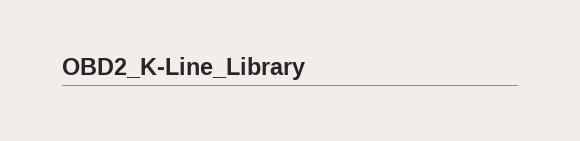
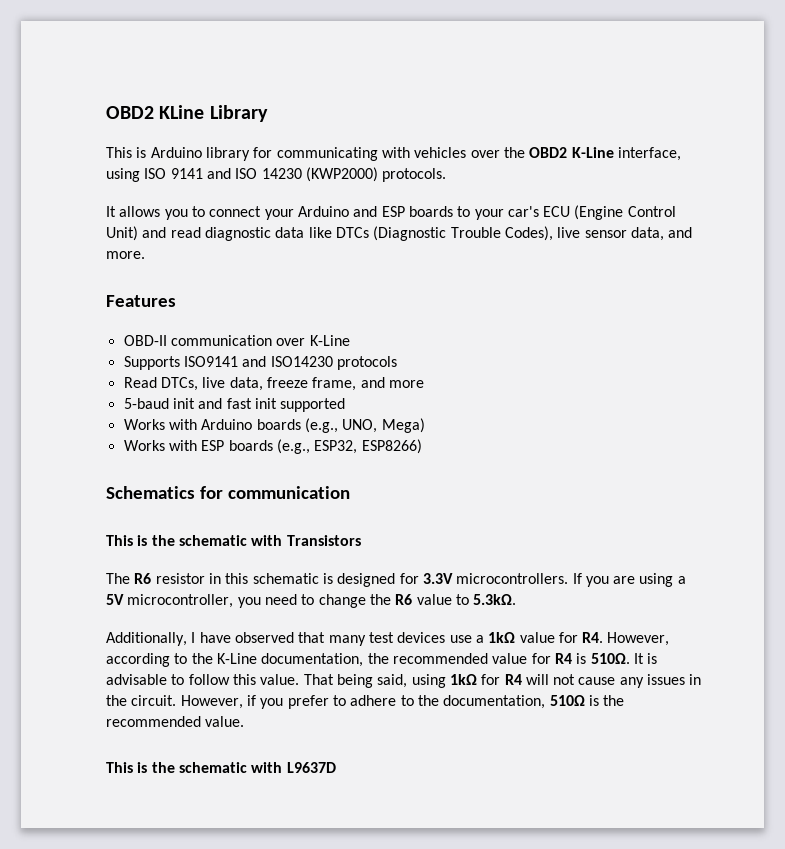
[62,57,305,80] OBD2_K-Line_Library -> [106,105,268,122] [106,147,681,161] [106,167,447,182] [106,205,676,220] [106,226,693,241] [106,251,145,259] [106,295,176,307] [123,335,350,346] [123,356,397,370] [123,377,424,391] [123,398,346,412] [123,418,425,433] [123,439,422,454] [106,486,350,499] [106,535,361,546] [106,573,686,587] [106,594,517,608] [106,632,670,646] [106,653,658,667] [106,674,702,688] [106,695,625,709] [106,716,245,727] [106,762,336,773] OBD2 KLine Library // This is Arduino library for communicating with vehicles over the OBD2 K-Line interface, using ISO 9141 and ISO 14230 (KWP2000) protocols. // It allows you to connect your Arduino and ESP boards to your car's ECU (Engine Control Unit) and read diagnostic data like DTCs (Diagnostic Trouble Codes), live sensor data, and more. // Features // OBD-II communication over K-Line // Supports ISO9141 and ISO14230 protocols // Read DTCs, live data, freeze frame, and more // 5-baud init and fast init supported // Works with Arduino boards (e.g., UNO, Mega) // Works with ESP boards (e.g., ESP32, ESP8266) // Schematics for communication // This is the schematic with Transistors // The R6 resistor in this schematic is designed for 3.3V microcontrollers. If you are using a 5V microcontroller, you need to change the R6 value to 5.3kΩ. // Additionally, I have observed that many test devices use a 1kΩ value for R4. However, according to the K-Line documentation, the recommended value for R4 is 510Ω. It is advisable to follow this value. That being said, using 1kΩ for R4 will not cause any issues in the circuit. However, if you prefer to adhere to the documentation, 510Ω is the recommended value. // This is the schematic with L9637D

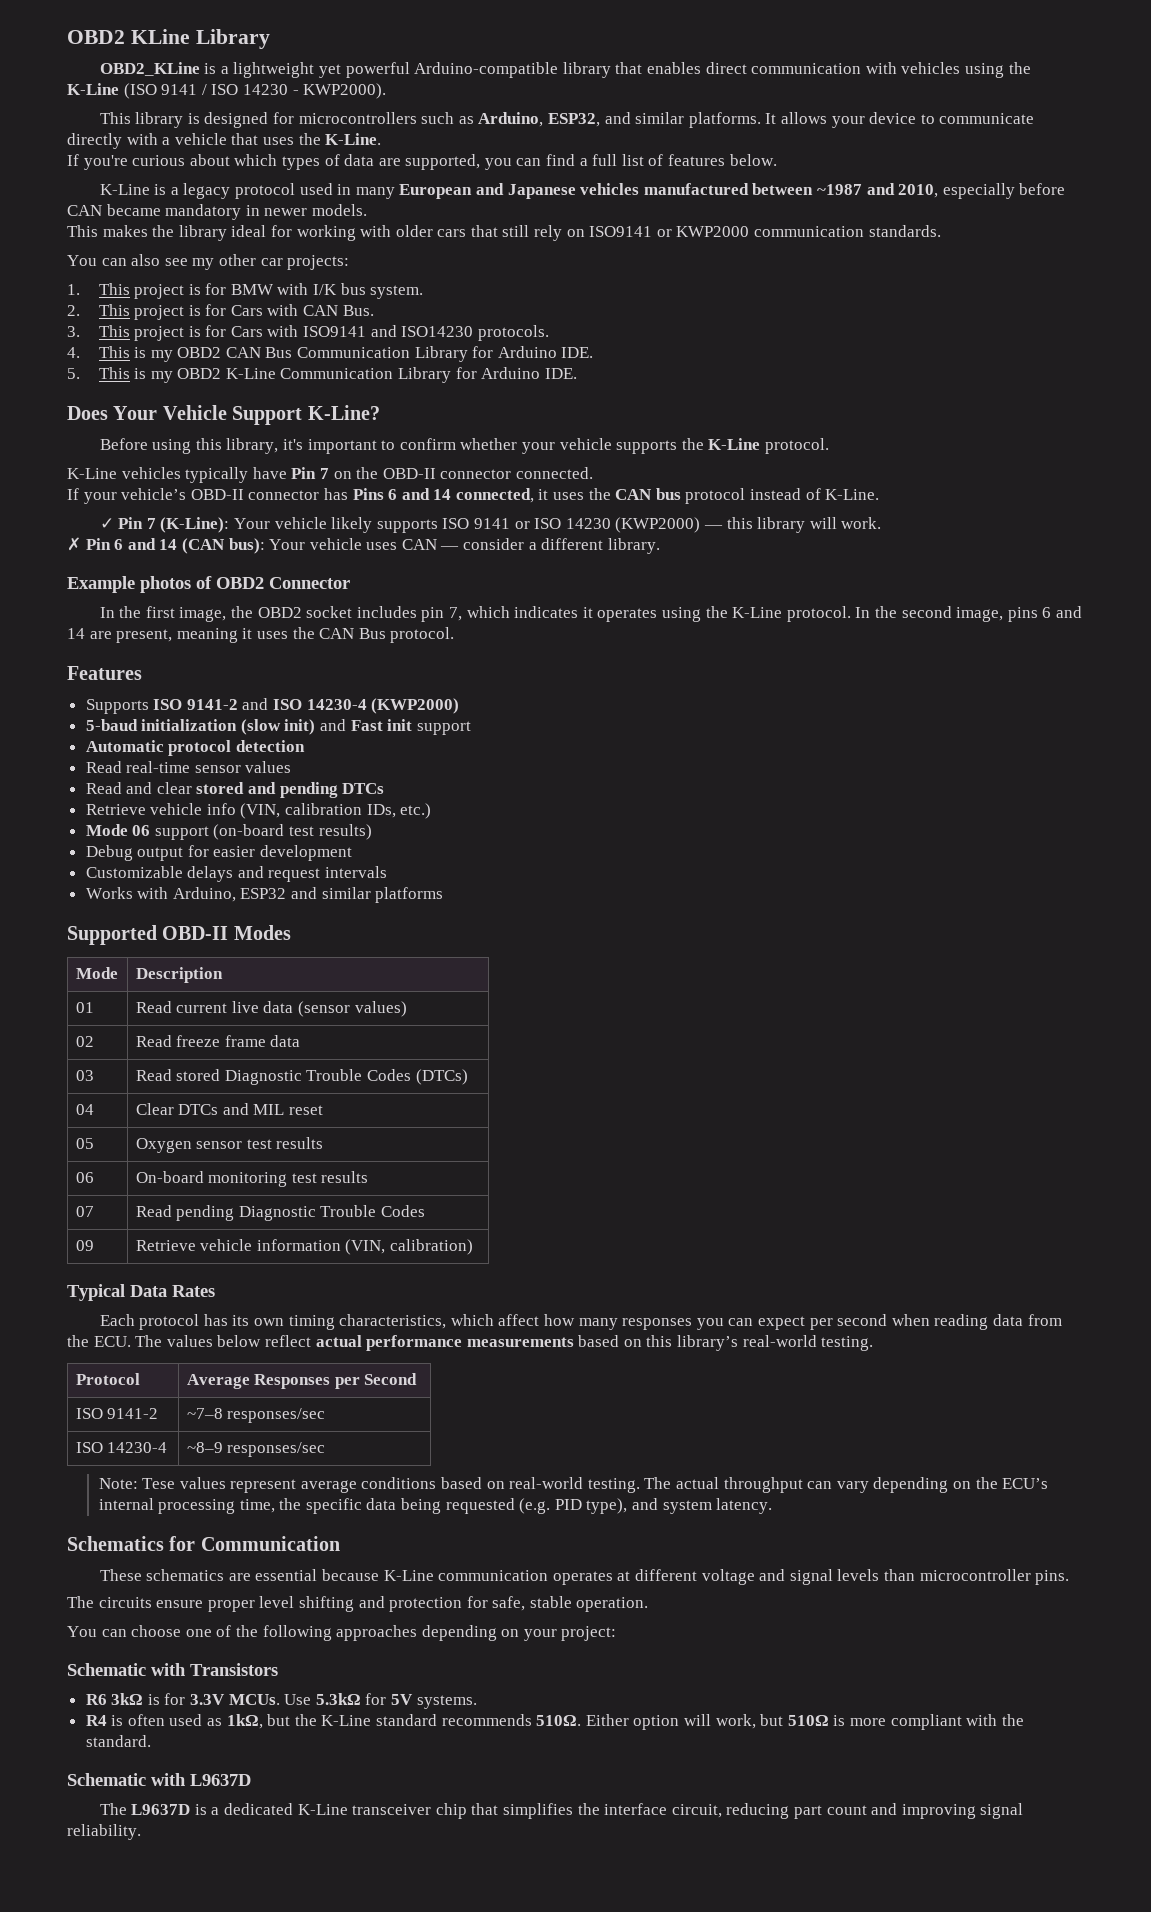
[106,147,681,161] [106,168,140,182] This is Arduino library for communicating with vehicles over the OBD2 K-Line interface, using -> [99,62,1031,78] [67,83,387,99] [99,112,1035,128] [67,133,382,149] [67,154,777,170] [99,183,1066,199] [67,204,367,220] [67,225,941,241] [67,254,350,270] [67,283,424,299] [67,304,374,320] [67,325,549,341] [67,346,594,362] [67,367,577,383] [67,405,380,425] [99,438,829,454] [67,467,593,483] [67,488,880,504] [99,517,438,533] OBD2_KLine is a lightweight yet powerful Arduino-compatible library that enables direct communication with vehicles using the K-Line (ISO 9141 / ISO 14230 - KWP2000). // This library is designed for microcontrollers such as Arduino, ESP32, and similar platforms. It allows your device to communicate directly with a vehicle that uses the K-Line. // If you're curious about which types of data are supported, you can find a full list of features below. // K-Line is a legacy protocol used in many European and Japanese vehicles manufactured between ~1987 and 2010, especially before CAN became mandatory in newer models. // This makes the library ideal for working with older cars that still rely on ISO9141 or KWP2000 communication standards. // You can also see my other car projects: // 1. Тhis project is for BMW with I/K bus system. // 2. Тhis project is for Cars with CAN Bus. // 3. Тhis project is for Cars with ISO9141 and ISO14230 protocols. // 4. Тhis is my OBD2 CAN Bus Communication Library for Arduino IDE. // 5. Тhis is my OBD2 K-Line Communication Library for Arduino IDE. // Does Your Vehicle Support K-Line? // Before using this library, it's important to confirm whether your vehicle supports the K-Line protocol. // K-Line vehicles typically have Pin 7 on the OBD-II connector connected. // If your vehicle’s OBD-II connector has Pins 6 and 14 connected, it uses the CAN bus protocol instead of K-Line. // ✓ Pin 7 (K-Line): Your vehicle likely supports
[206,168,231,179] and -> [514,521,530,529] or
[382,168,447,182] [106,205,676,220] [106,226,693,241] [106,251,145,259] [106,295,176,307] [123,335,350,346] [123,356,397,370] [123,377,424,391] [123,398,346,412] [123,418,425,433] [123,439,422,454] [106,486,350,499] [106,535,361,546] [106,573,686,587] [106,594,517,608] [106,632,670,646] [106,653,658,667] [106,674,702,688] [106,695,625,709] [106,716,245,727] [106,762,336,773] protocols. // It allows you to connect your Arduino and ESP boards to your car's ECU (Engine Control Unit) and read diagnostic data like DTCs (Diagnostic Trouble Codes), live sensor data, and more. // Features // OBD-II communication over K-Line // Supports ISO9141 and ISO14230 protocols // Read DTCs, live data, freeze frame, and more // 5-baud init and fast init supported // Works with Arduino boards (e.g., UNO, Mega) // Works with ESP boards (e.g., ESP32, ESP8266) // Schematics for communication // This is the schematic with Transistors // The R6 resistor in this schematic is designed for 3.3V microcontrollers. If you are using a 5V microcontroller, you need to change the R6 value to 5.3kΩ. // Additionally, I have observed that many test devices use a 1kΩ value for R4. However, according to the K-Line documentation, the recommended value for R4 is 510Ω. It is advisable to follow this value. That being said, using 1kΩ for R4 will not cause any issues in the circuit. However, if you prefer to adhere to the documentation, 510Ω is the recommended value. // This is the schematic with L9637D -> [703,517,882,533] [67,537,660,554] [67,576,350,593] [99,606,1082,622] [67,627,455,643] [67,666,142,680] [85,698,460,714] [85,719,471,735] [85,740,305,756] [85,761,292,773] [85,782,385,798] [85,803,432,819] [85,824,372,840] [85,845,353,861] [85,866,388,882] [85,887,444,903] [67,925,291,945] [75,967,118,979] [135,967,223,983] [75,1002,94,1013] [135,1001,407,1017] [75,1036,94,1047] [135,1035,301,1047] [75,1070,94,1081] [135,1069,468,1085] [75,1104,94,1115] [135,1103,323,1115] [75,1138,94,1149] [135,1137,324,1153] [75,1172,94,1183] [135,1171,369,1187] [75,1206,94,1217] [135,1205,425,1221] [75,1240,94,1251] [135,1239,473,1255] [67,1284,215,1301] [99,1314,1062,1330] [67,1335,874,1351] [75,1373,140,1385] [186,1373,418,1389] [75,1408,159,1419] [186,1408,326,1423] [75,1442,168,1453] [186,1442,326,1457] [98,1477,1049,1493] [98,1498,773,1514] [67,1536,340,1551] [99,1569,1070,1585] [67,1596,649,1612] [67,1625,617,1641] [67,1663,278,1676] [85,1693,477,1709] [85,1714,1024,1730] [85,1735,151,1747] [67,1773,251,1786] [99,1803,1024,1819] [67,1824,141,1840] — this library will work. // ✗ Pin 6 and 14 (CAN bus): Your vehicle uses CAN — consider a different library. // Example photos of OBD2 Connector // In the first image, the OBD2 socket includes pin 7, which indicates it operates using the K-Line protocol. In the second image, pins 6 and 14 are present, meaning it uses the CAN Bus protocol. // Features // Supports ISO 9141-2 and ISO 14230-4 (KWP2000) // 5-baud initialization (slow init) and Fast init support // Automatic protocol detection // Read real-time sensor values // Read and clear stored and pending DTCs // Retrieve vehicle info (VIN, calibration IDs, etc.) // Mode 06 support (on-board test results) // Debug output for easier development // Customizable delays and request intervals // Works with Arduino, ESP32 and similar platforms // Supported OBD-II Modes // Mode | Description // 01 | Read current live data (sensor values) // 02 | Read freeze frame data // 03 | Read stored Diagnostic Trouble Codes (DTCs) // 04 | Clear DTCs and MIL reset // 05 | Oxygen sensor test results // 06 | On-board monitoring test results // 07 | Read pending Diagnostic Trouble Codes // 09 | Retrieve vehicle information (VIN, calibration) // Typical Data Rates // Each protocol has its own timing characteristics, which affect how many responses you can expect per second when reading data from the ECU. The values below reflect actual performance measurements based on this library’s real-world testing. // Protocol | Average Responses per Second // ISO 9141-2 | ~7–8 responses/sec // ISO 14230-4 | ~8–9 responses/sec // Note: Tese values represent average conditions based on real-world testing. The actual throughput can vary depending on the ECU’s internal processing time, the specific data being requested (e.g. PID type), and system latency. // Schematics for Communication // These schematics are essential because K-Line communication operates at different voltage and signal levels than microcontroller pins. // The circuits ensure proper level shifting and protection for safe, stable operation. // You can choose one of the following approaches depending on your project: // Schematic with Transistors // R6 3kΩ is for 3.3V MCUs. Use 5.3kΩ for 5V systems. // R4 is often used as 1kΩ, but the K-Line standard recommends 510Ω. Either option will work, but 510Ω is more compliant with the standard. // Schematic with L9637D // The L9637D is a dedicated K-Line transceiver chip that simplifies the interface circuit, reducing part count and improving signal reliability.

